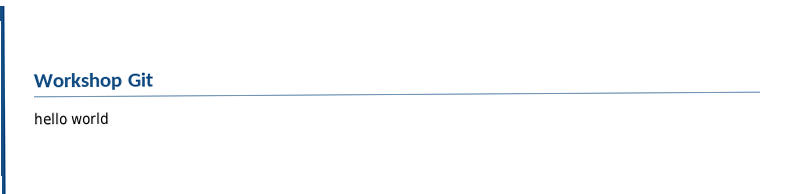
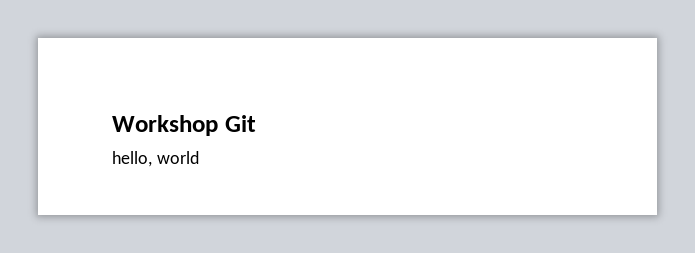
[34,112,68,126] hello -> [112,151,152,167] hello,

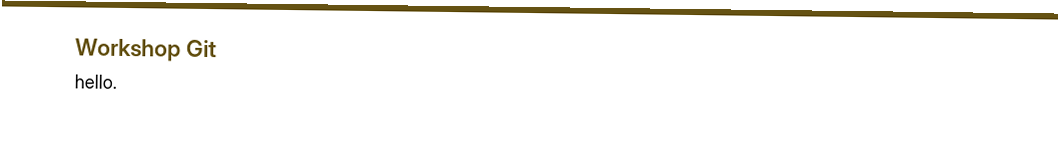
[112,151,199,167] hello, world -> [74,74,117,89] hello.

